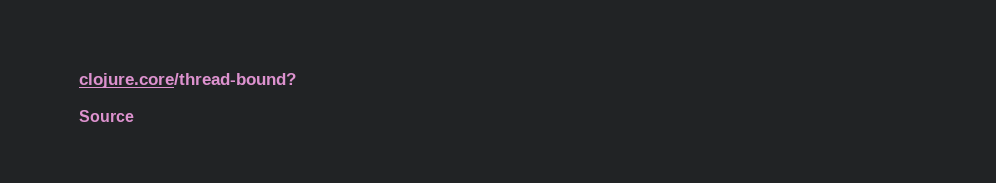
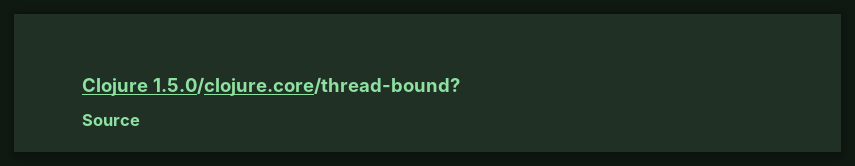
[79,73,296,88] clojure.core/thread-bound? -> [82,77,460,96] Clojure 1.5.0/clojure.core/thread-bound?

